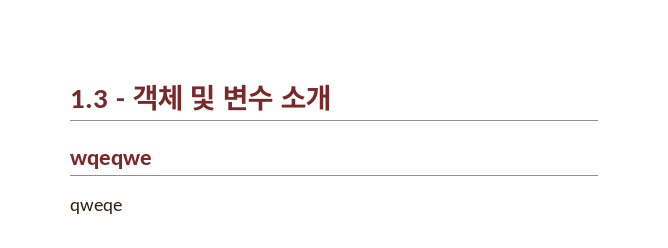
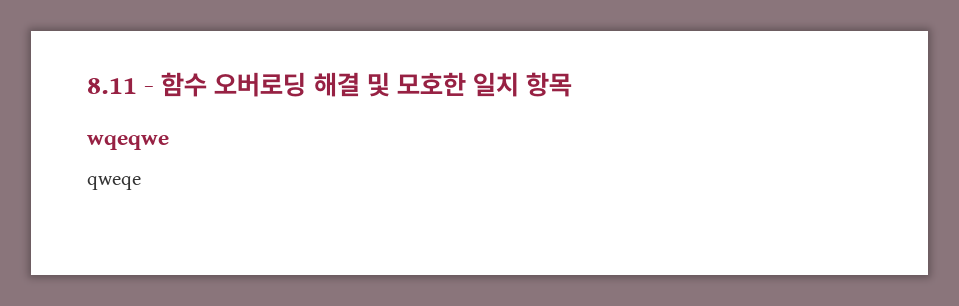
[70,84,332,111] 1.3 - 객체 및 변수 소개 -> [87,72,573,97] 8.11 - 함수 오버로딩 해결 및 모호한 일치 항목

